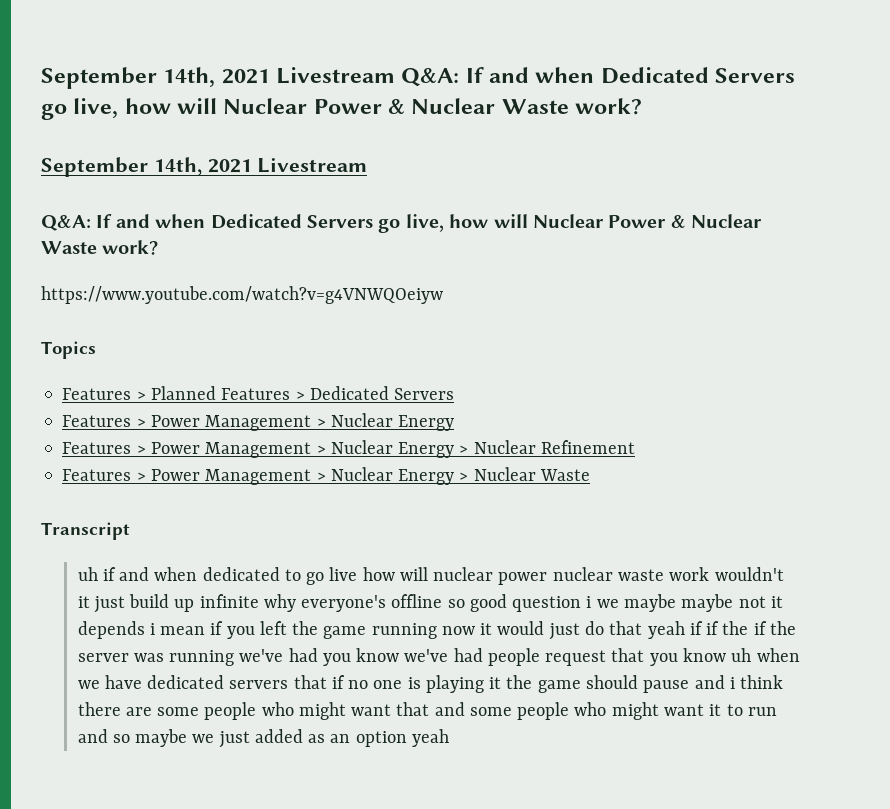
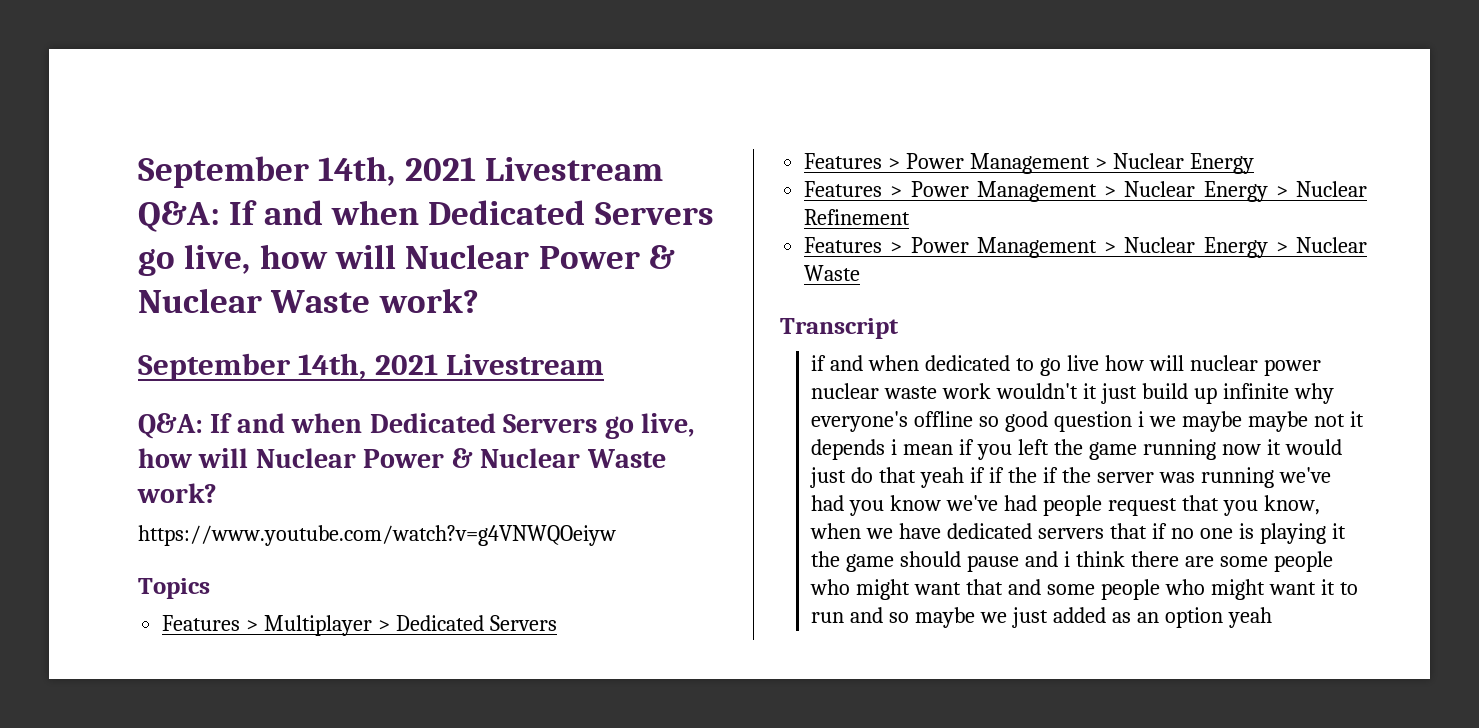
[150,386,291,400] Planned Features -> [264,615,373,636] Multiplayer
[77,567,98,581] uh -> (899, 328) none
[682,648,752,662] know uh -> [1263,495,1320,515] know,

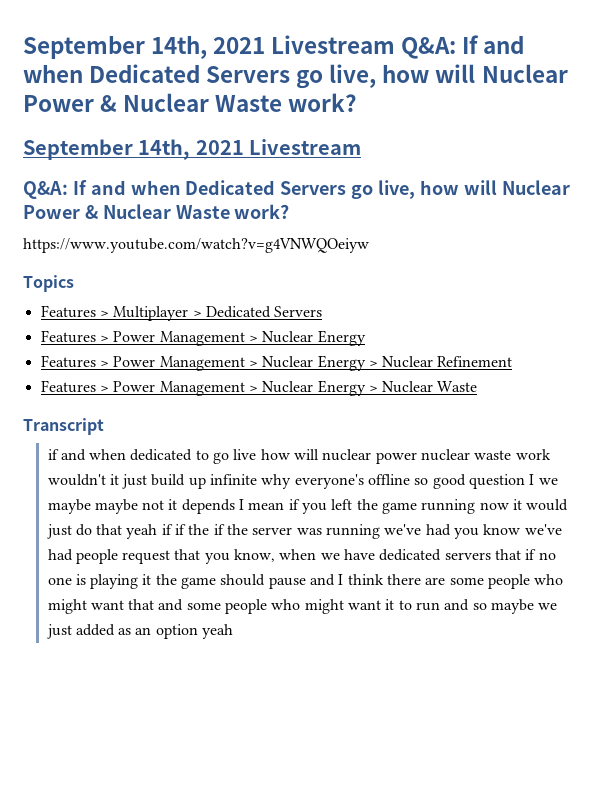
[1138,411,1145,427] i -> [529,474,535,485] I
[891,439,898,455] i -> [239,499,245,510] I
[1064,551,1071,567] i -> [338,574,344,585] I

